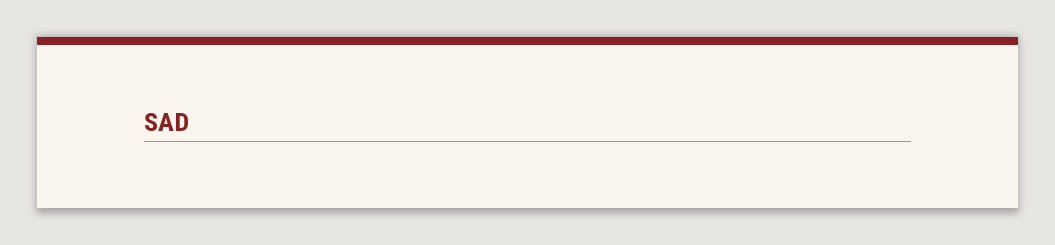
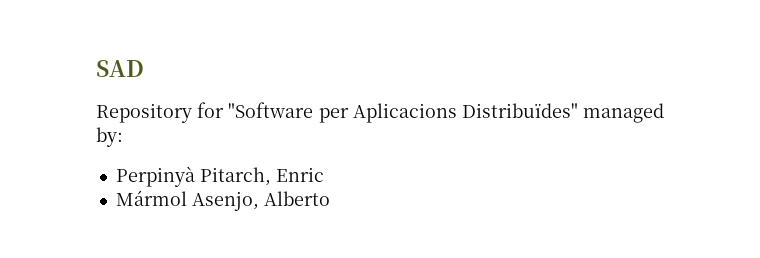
(189, 122) none -> [96,102,664,123] [96,127,123,147] [115,166,324,187] [115,190,330,211] // Repository for "Software per Aplicacions Distribuïdes" managed by: // Perpinyà Pitarch, Enric // Mármol Asenjo, Alberto

